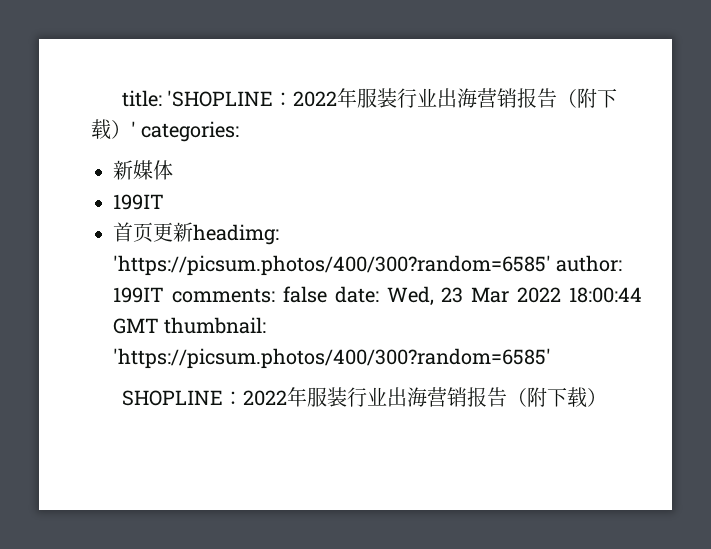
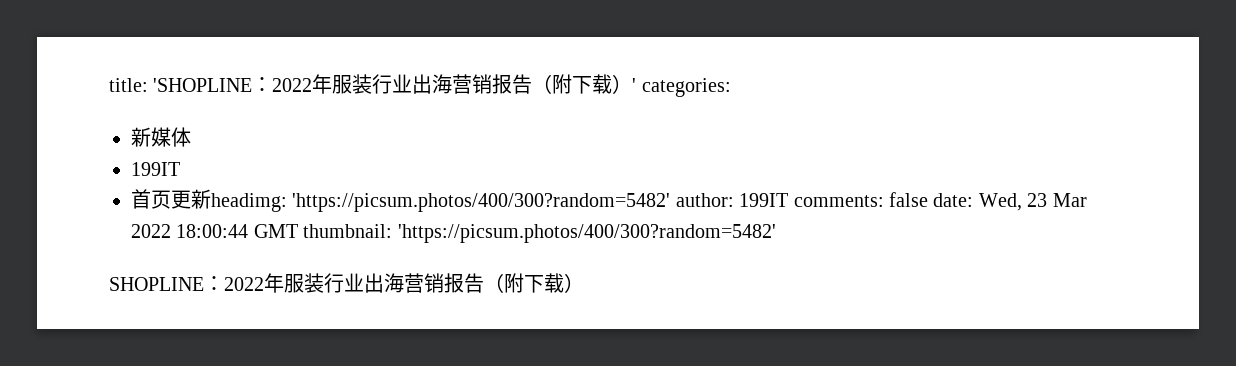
[113,255,551,276] 'https://picsum.photos/400/300?random=6585' -> [292,193,671,212] 'https://picsum.photos/400/300?random=5482'
[113,348,551,369] 'https://picsum.photos/400/300?random=6585' -> [397,224,776,243] 'https://picsum.photos/400/300?random=5482'

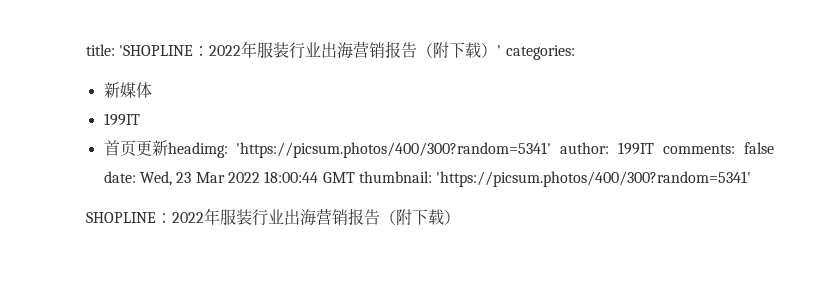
[292,193,671,212] 'https://picsum.photos/400/300?random=5482' -> [236,142,552,158] 'https://picsum.photos/400/300?random=5341'
[397,224,776,243] 'https://picsum.photos/400/300?random=5482' -> [436,171,752,187] 'https://picsum.photos/400/300?random=5341'

